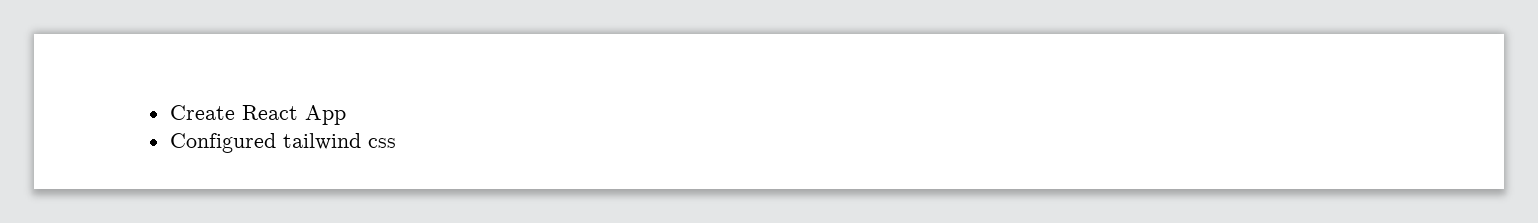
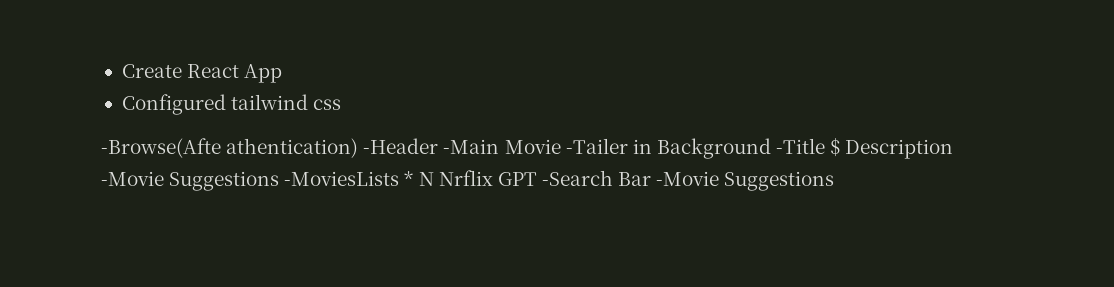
(396, 143) none -> [101,138,954,159] [101,170,835,191] // -Browse(Afte athentication) -Header -Main Movie -Tailer in Background -Title $ Description -Movie Suggestions -MoviesLists * N Nrflix GPT -Search Bar -Movie Suggestions

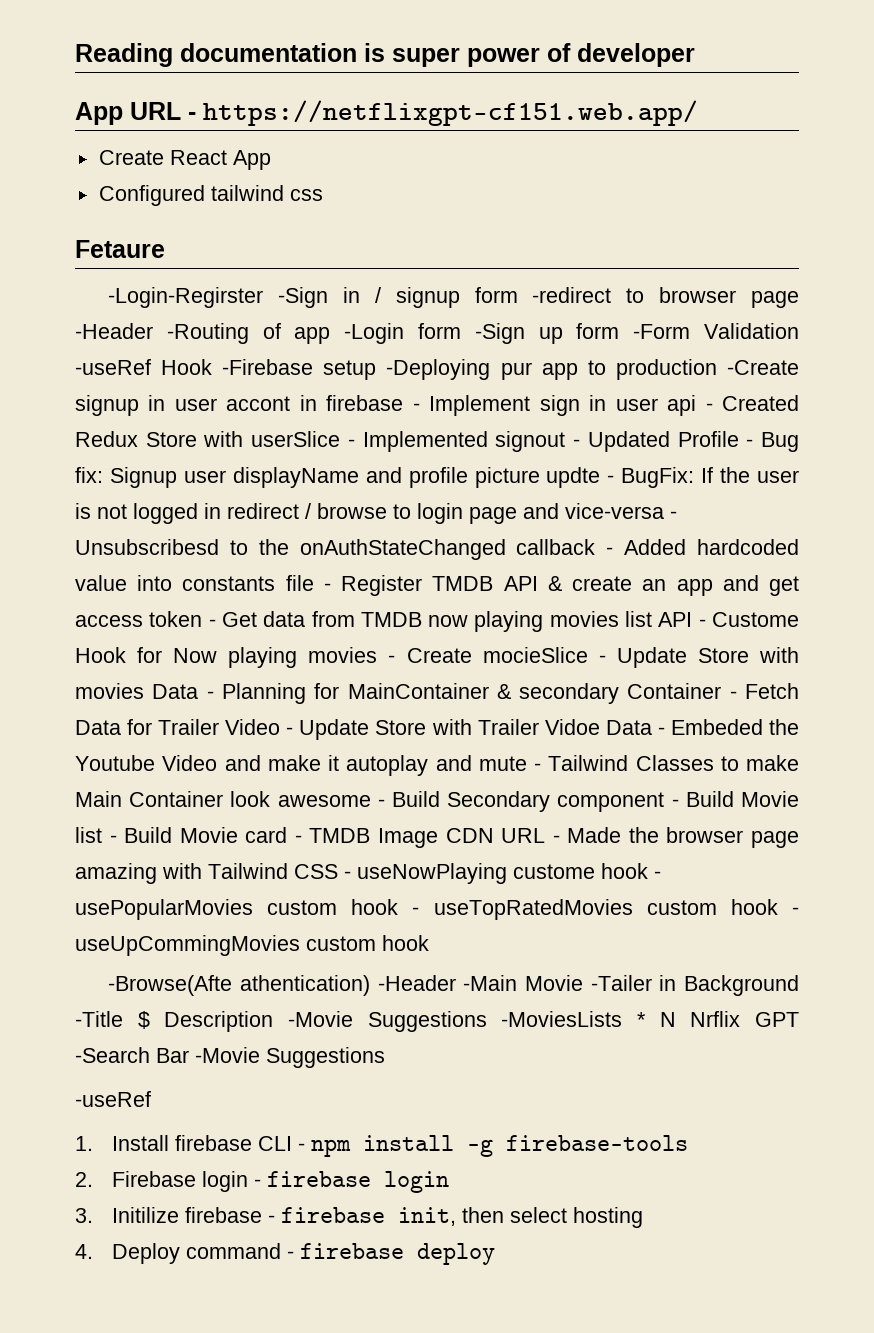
(121, 71) none -> [75,43,695,67] [75,100,698,126] Reading documentation is super power of developer // App URL - https://netflixgpt-cf151.web.app/ //
(342, 104) none -> [75,240,165,258] [108,287,799,308] [75,323,799,344] [75,359,799,380] [75,395,799,416] [75,431,800,452] [75,467,799,488] [75,503,677,524] [75,539,799,560] [75,575,800,596] [75,611,799,632] [75,647,799,668] [75,683,799,704] [75,719,800,740] [75,755,799,776] [75,791,799,812] [75,827,799,848] [75,863,661,884] [75,899,799,920] [75,935,429,956] // Fetaure // -Login-Regirster -Sign in / signup form -redirect to browser page -Header -Routing of app -Login form -Sign up form -Form Validation -useRef Hook -Firebase setup -Deploying pur app to production -Create signup in user accont in firebase - Implement sign in user api - Created Redux Store with userSlice - Implemented signout - Updated Profile - Bug fix: Signup user displayName and profile picture updte - BugFix: If the user is not logged in redirect / browse to login page and vice-versa - Unsubscribesd to the onAuthStateChanged callback - Added hardcoded value into constants file - Register TMDB API & create an app and get access token - Get data from TMDB now playing movies list API - Custome Hook for Now playing movies - Create mocieSlice - Update Store with movies Data - Planning for MainContainer & secondary Container - Fetch Data for Trailer Video - Update Store with Trailer Vidoe Data - Embeded the Youtube Video and make it autoplay and mute - Tailwind Classes to make Main Container look awesome - Build Secondary component - Build Movie list - Build Movie card - TMDB Image CDN URL - Made the browser page amazing with Tailwind CSS - useNowPlaying custome hook - usePopularMovies custom hook - useTopRatedMovies custom hook - useUpCommingMovies custom hook
(835, 181) none -> [75,1091,151,1107] [75,1135,688,1157] [75,1171,449,1193] [75,1207,643,1228] [75,1243,495,1265] // -useRef // 1. Install firebase CLI - npm install -g firebase-tools // 2. Firebase login - firebase login // 3. Initilize firebase - firebase init, then select hosting // 4. Deploy command - firebase deploy

